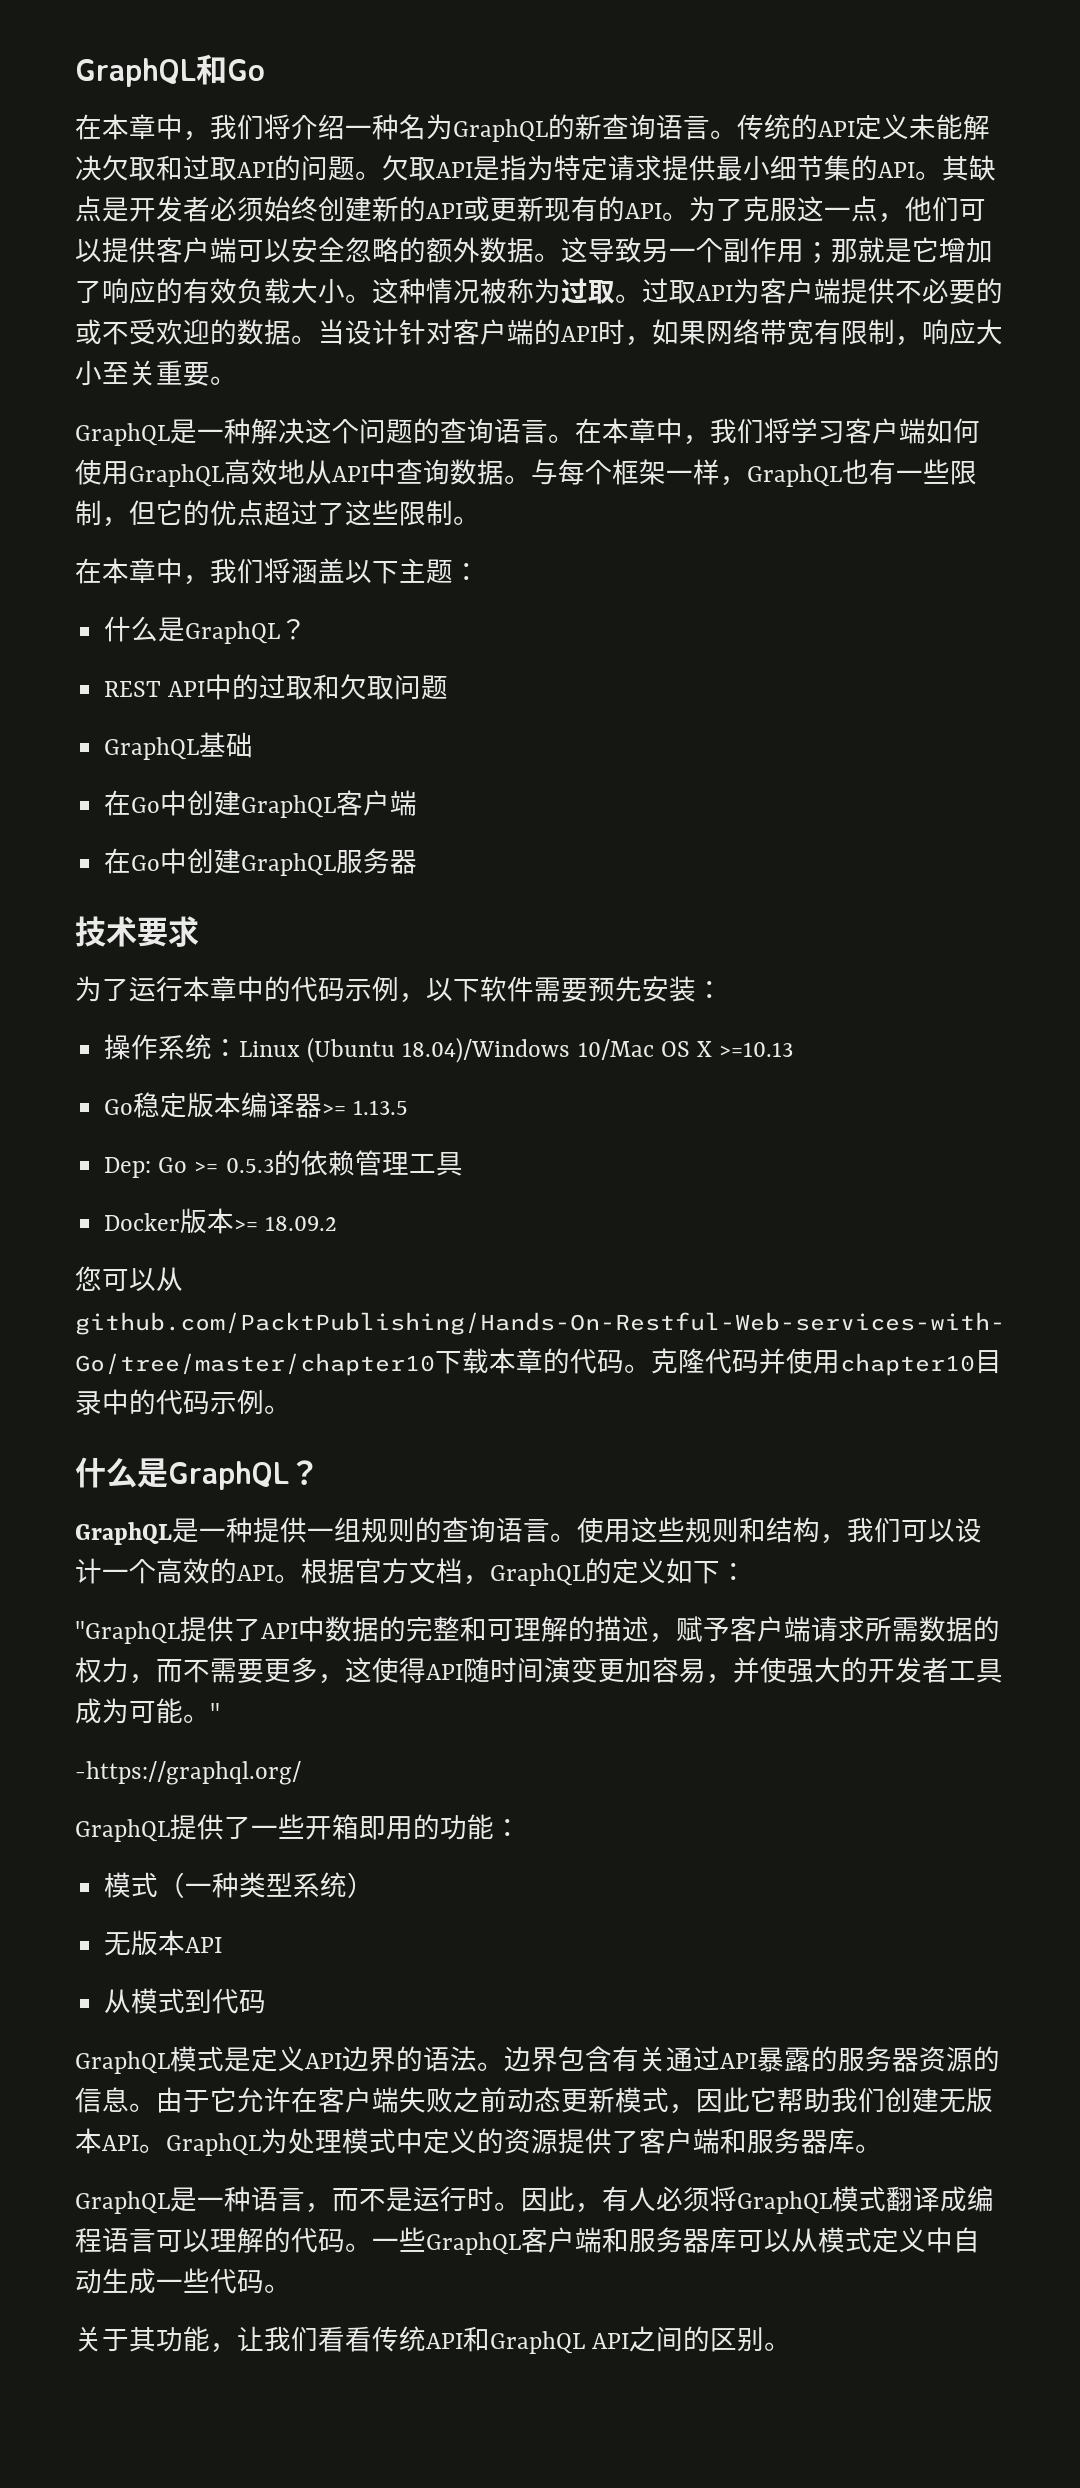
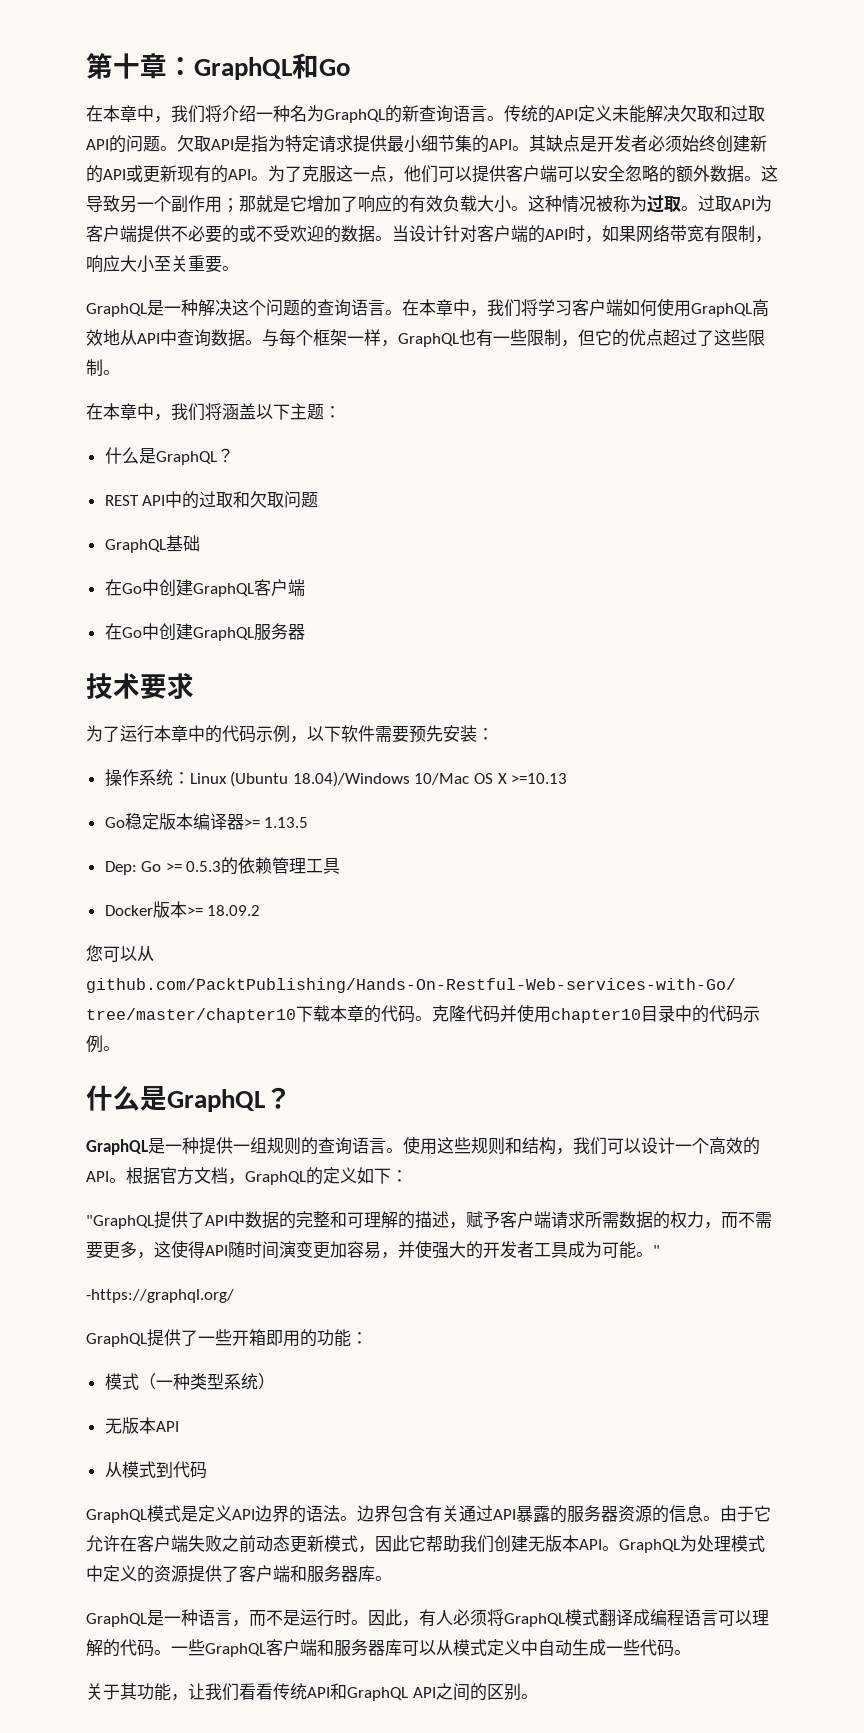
(75, 72) none -> [86,53,194,79] 第十章：

